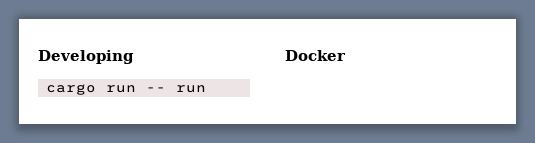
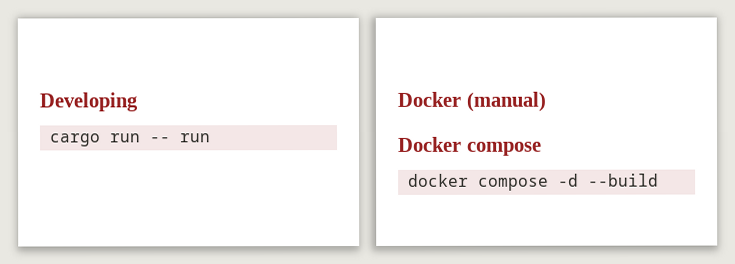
(346, 55) none -> [465,91,546,112] [398,136,542,156] [407,173,659,191] (manual) // Docker compose // docker compose -d --build

